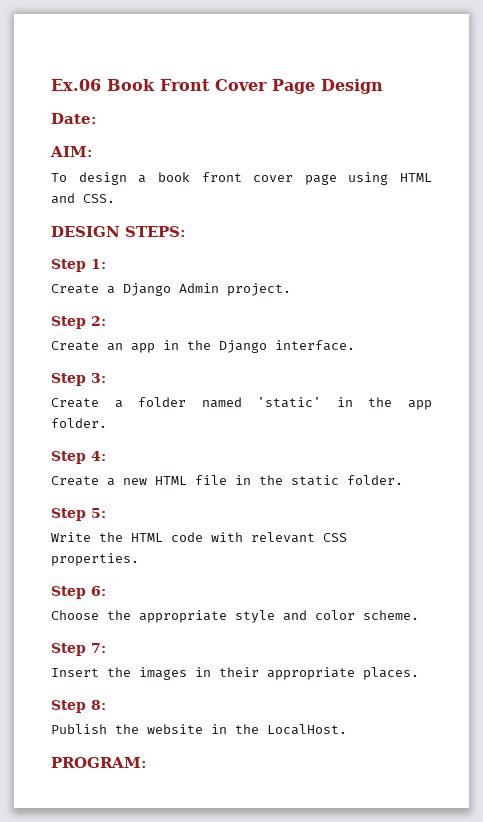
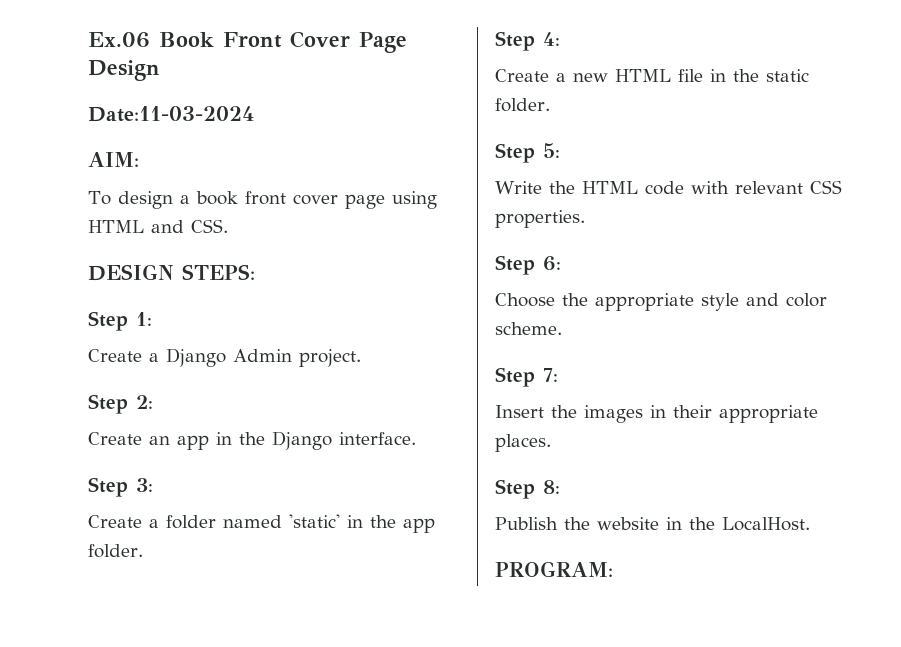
[51,113,97,124] Date: -> [88,106,254,122] Date:11-03-2024

